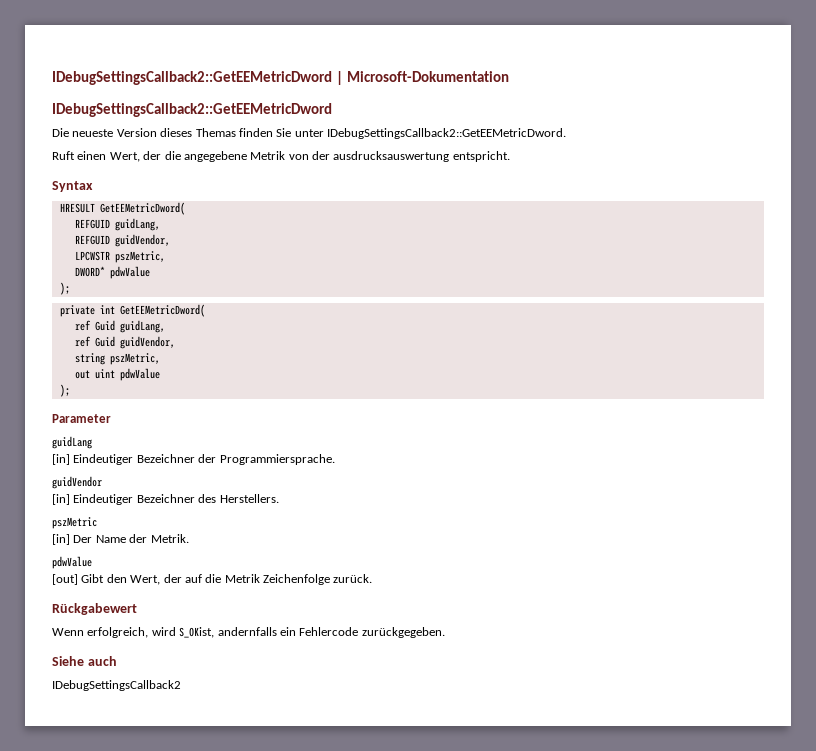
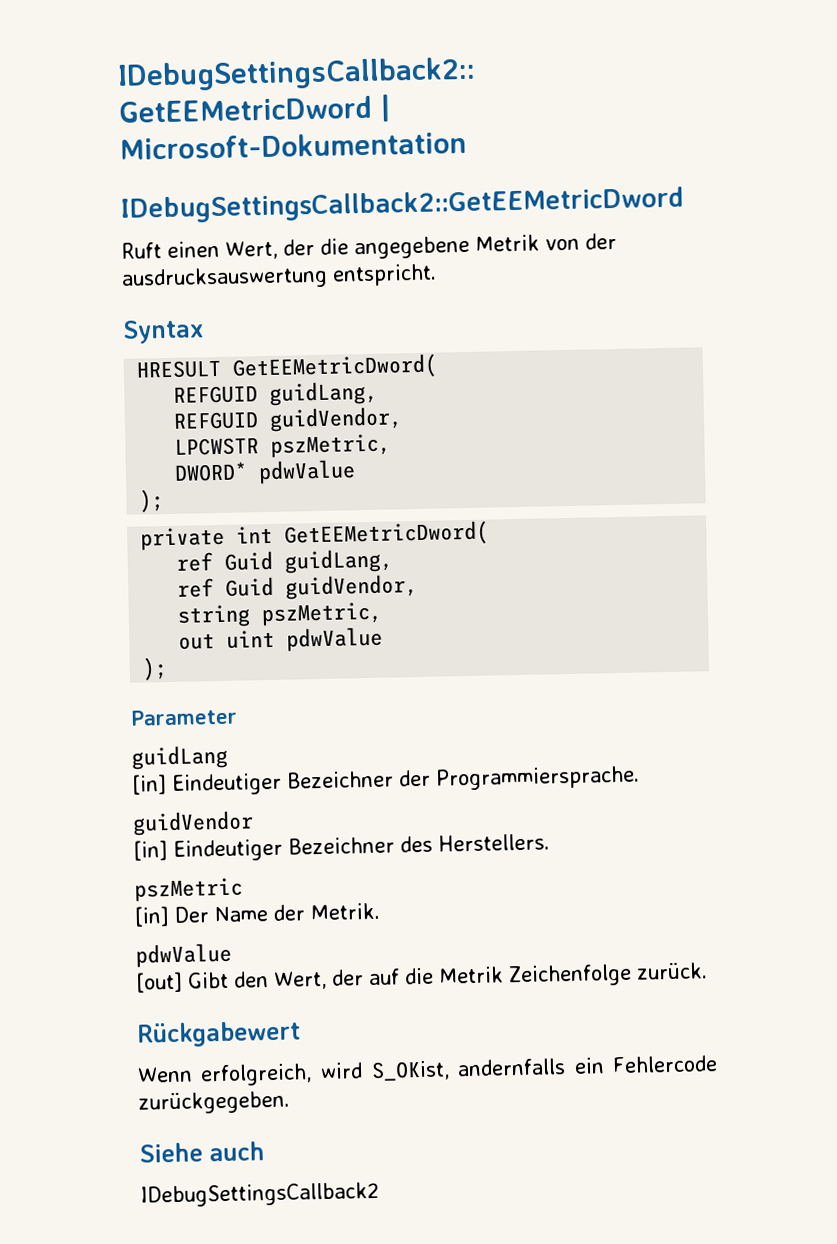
[52,128,566,139] // Die neueste Version dieses Themas finden Sie unter IDebugSettingsCallback2::GetEEMetricDword. -> (684, 205) none

